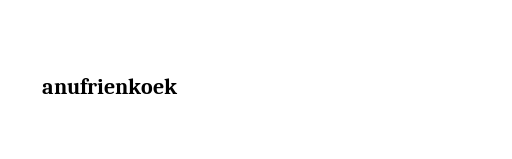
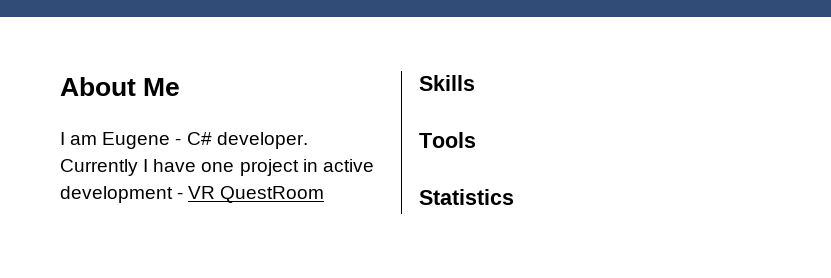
[42,78,178,94] anufrienkoek -> [60,77,181,96] [60,132,308,149] [60,159,374,176] [60,186,325,203] [419,75,475,91] [419,132,476,148] [419,189,514,205] About Me // I am Eugene - C# developer. Currently I have one project in active development - VR QuestRoom // Skills // Tools // Statistics

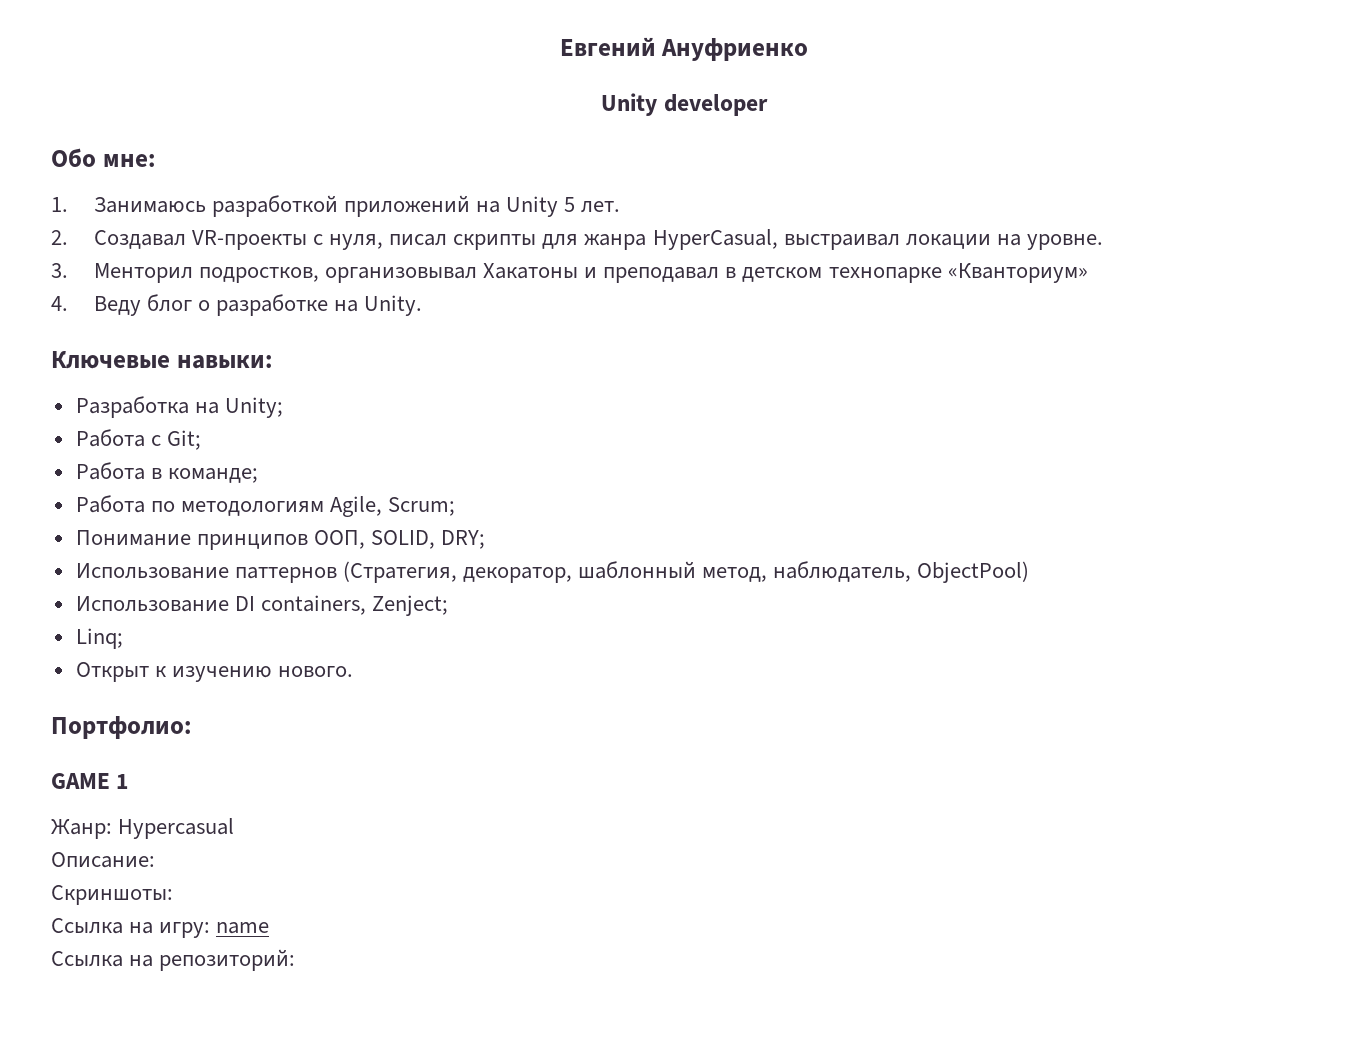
[60,77,181,96] [60,132,308,149] [60,159,374,176] [60,186,325,203] [419,75,475,91] [419,132,476,148] [419,189,514,205] About Me // I am Eugene - C# developer. Currently I have one project in active development - VR QuestRoom // Skills // Tools // Statistics -> [559,37,809,61] [601,93,768,116] [51,148,156,167] [51,195,621,217] [51,229,1103,250] [51,263,1088,283] [51,294,423,316] [51,351,273,369] [75,396,283,418] [75,429,201,450] [75,462,258,483] [75,495,456,517] [75,530,486,550] [75,561,1030,583] [75,595,448,616] [75,628,123,649] [75,662,353,682] [51,716,192,739] [51,773,129,789] [51,818,235,839] [51,852,155,868] [51,885,173,905] [51,918,270,938] [51,949,296,971] Евгений Ануфриенко // Unity developer // Обо мне: // 1. Занимаюсь разработкой приложений на Unity 5 лет. // 2. Cоздавал VR-проекты с нуля, писал скрипты для жанра HyperCasual, выстраивал локации на уровне. // 3. Менторил подростков, организовывал Хакатоны и преподавал в детском технопарке «Кванториум» // 4. Веду блог о разработке на Unity. // Ключевые навыки: // Разработка на Unity; // Работа с Git; // Работа в команде; // Работа по методологиям Agile, Scrum; // Понимание принципов ООП, SOLID, DRY; // Использование паттернов (Стратегия, декоратор, шаблонный метод, наблюдатель, ObjectPool) // Использование DI containers, Zenject; // Linq; // Открыт к изучению нового. // Портфолио: // GAME 1 // Жанр: Hypercasual // Описание: // Скриншоты: // Ссылка на игру: name // Ссылка на репозиторий:

